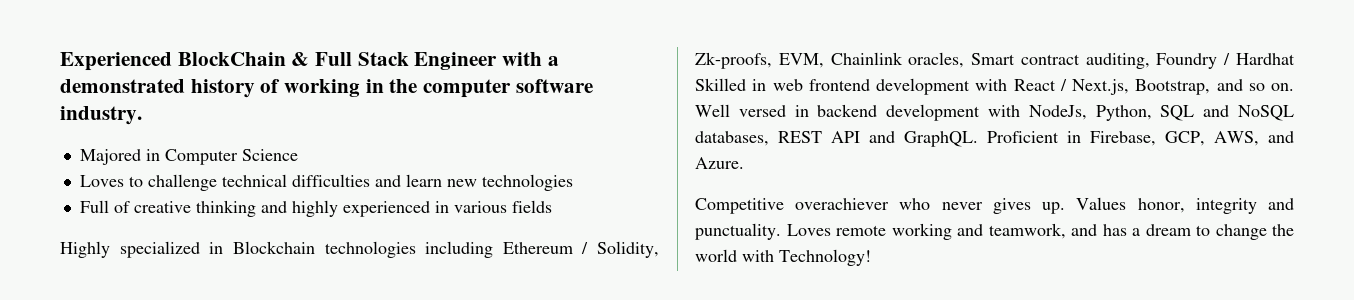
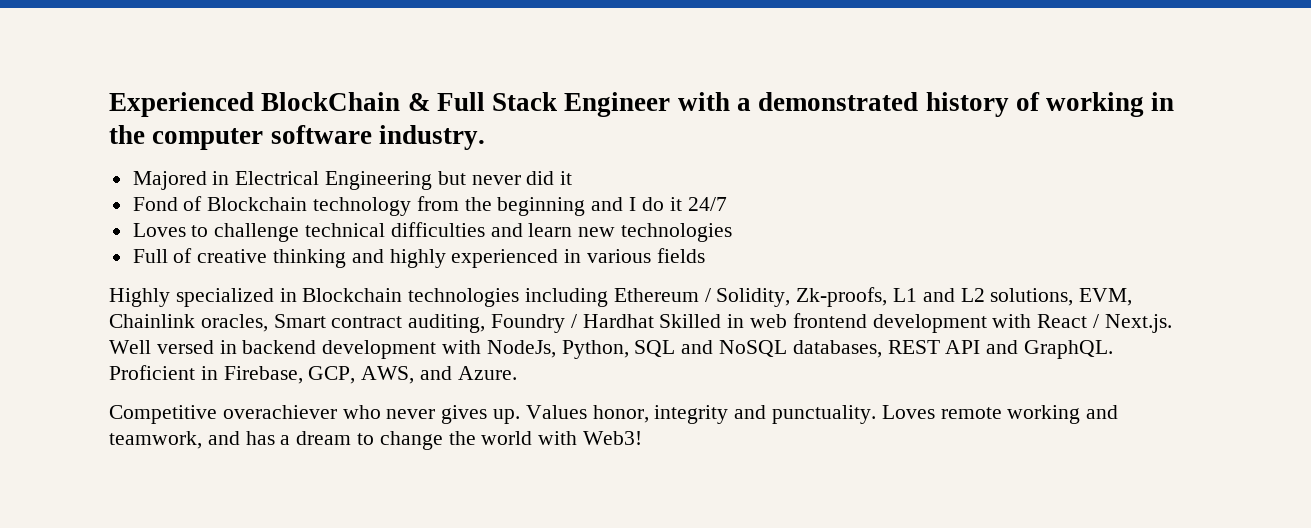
[164,149,298,165] Computer Science -> [235,171,573,190] [132,196,727,216] Electrical Engineering but never did it // Fond of Blockchain technology from the beginning and I do it 24/7
(772, 60) none -> [893,288,1074,306] L1 and L2 solutions,
[1072,79,1294,95] Next.js, Bootstrap, and so on. -> [1104,314,1172,333] Next.js.
[779,249,871,266] Technology! -> [583,431,643,445] Web3!

